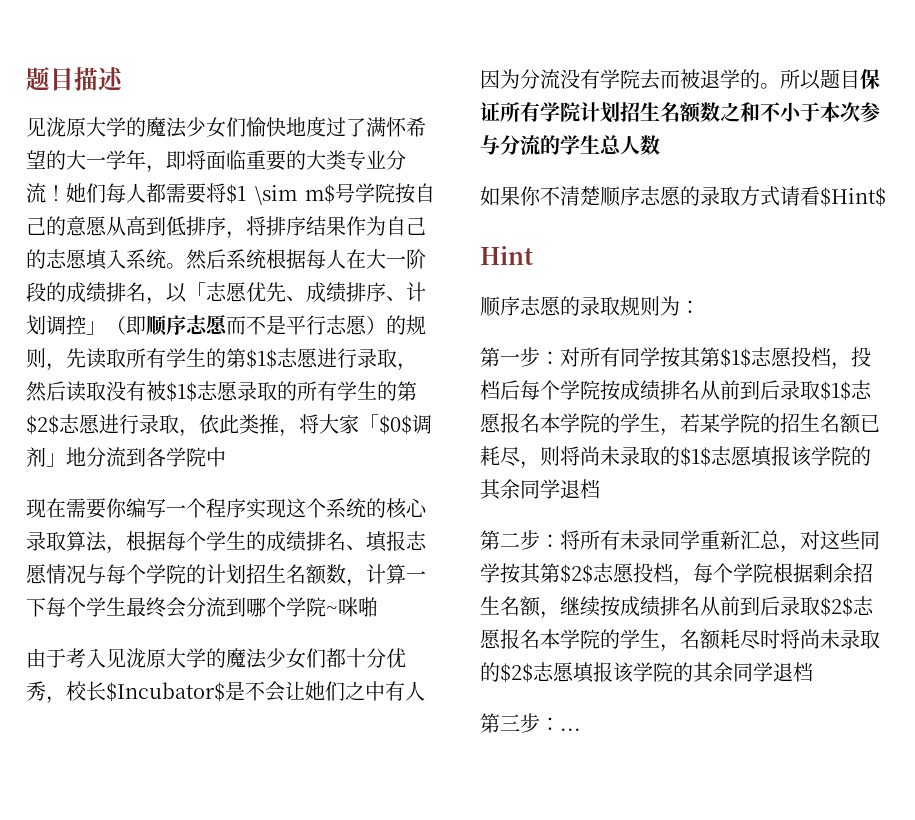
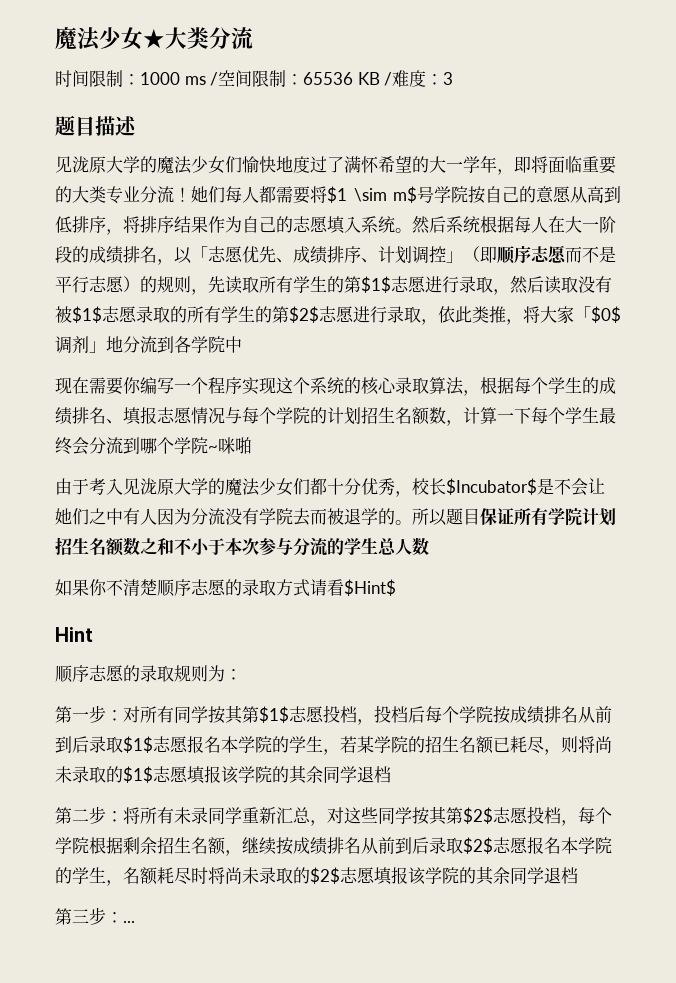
(26, 78) none -> [55,27,253,51] [55,70,454,87] 魔法少女★大类分流 // 时间限制：1000 ms /空间限制：65536 KB /难度：3 //

